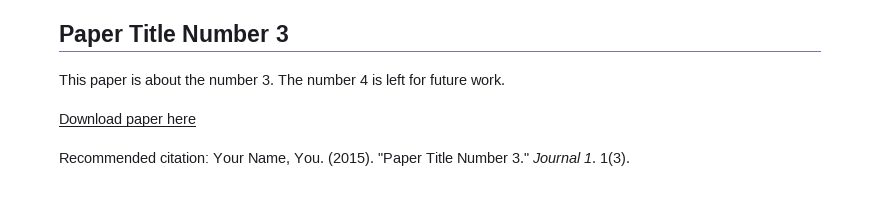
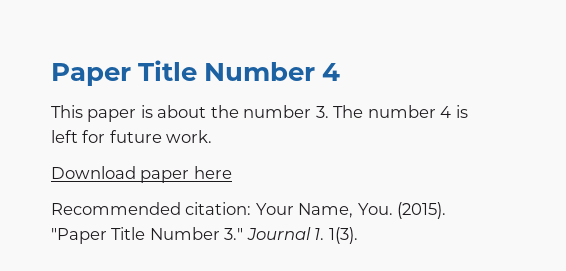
[275,25,289,42] 3 -> [322,63,341,81] 4

